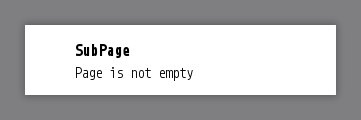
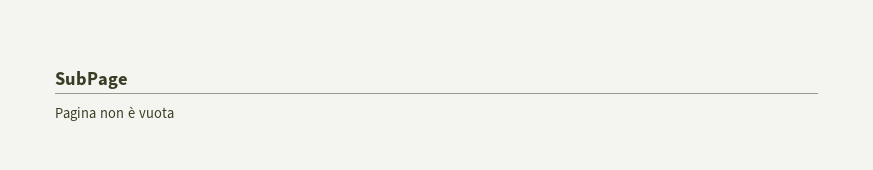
[74,67,193,81] Page is not empty -> [55,106,174,121] Pagina non è vuota

